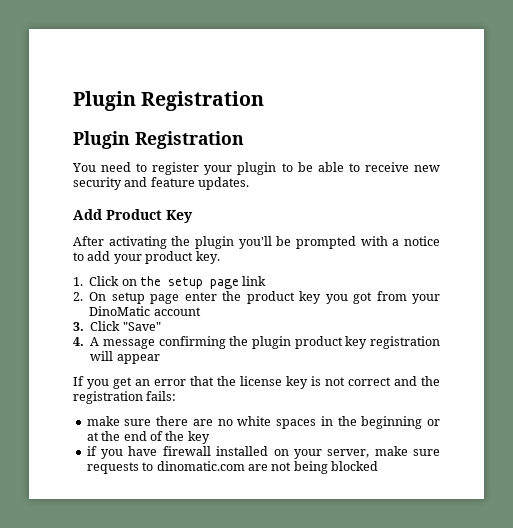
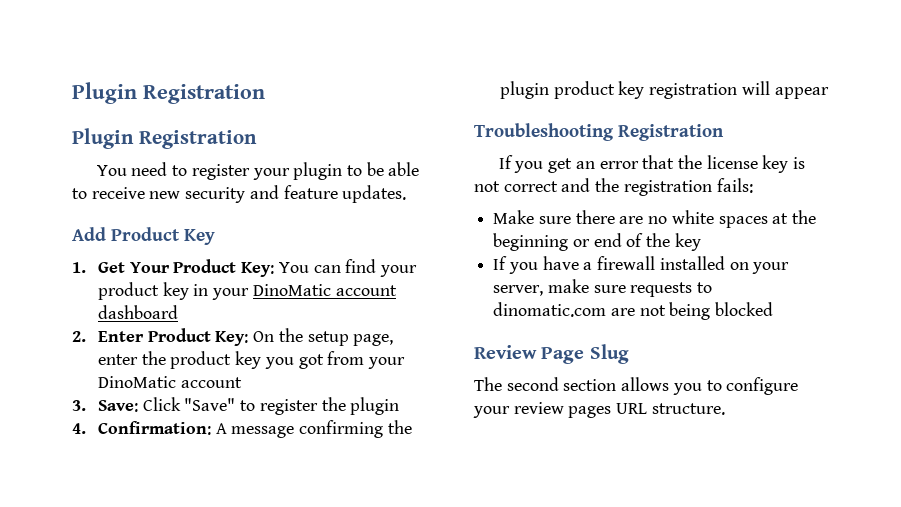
[73,236,441,249] [73,251,220,264] [73,276,267,289] [73,292,180,304] After activating the plugin you'll be prompted with a notice to add your product key. // 1. Click on the setup page link // 2. On setup page -> [72,259,418,277] [97,282,397,300] [97,305,178,319] [72,328,394,346] 1. Get Your Product Key: You can find your product key in your DinoMatic account dashboard // 2. Enter Product Key: On the setup page,
(84, 326) none -> [97,400,138,412] Save:
(161, 326) none -> [240,397,400,415] to register the plugin
(84, 341) none -> [97,421,211,435] Confirmation:
(160, 359) none -> [474,123,724,141] // Troubleshooting Registration
[86,416,120,426] make -> [493,210,535,224] Make
[320,416,333,426] in -> [772,213,789,224] at
[86,431,121,441] at the -> (590, 243) none
[86,446,97,456] if -> [493,256,508,270] If
(158, 451) none -> [583,262,593,270] a
(378, 466) none -> [474,344,629,364] [474,377,799,395] [473,402,725,418] // Review Page Slug // The second section allows you to configure your review pages URL structure.

